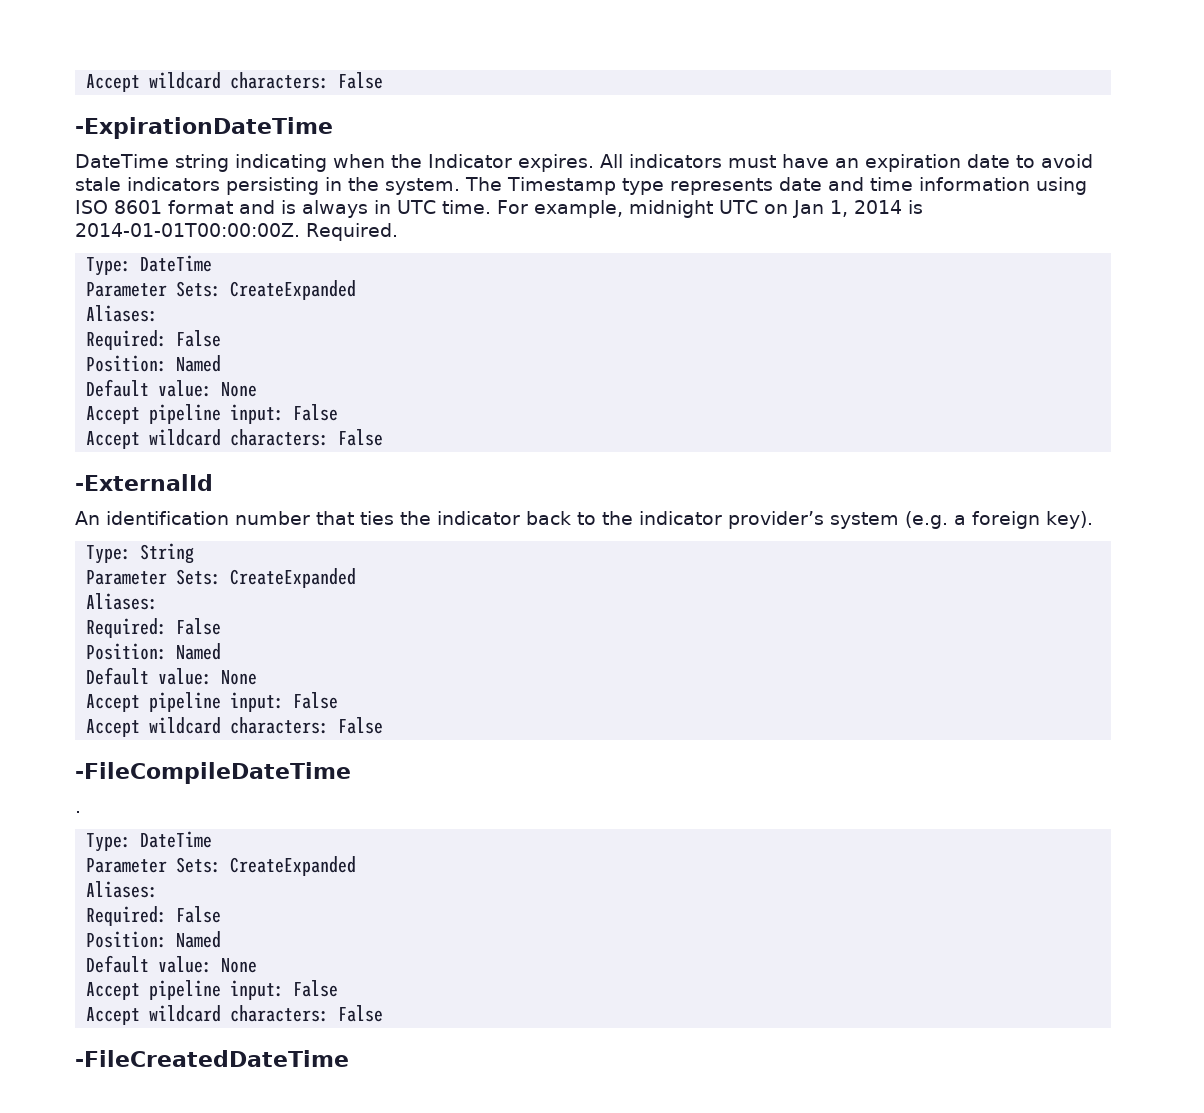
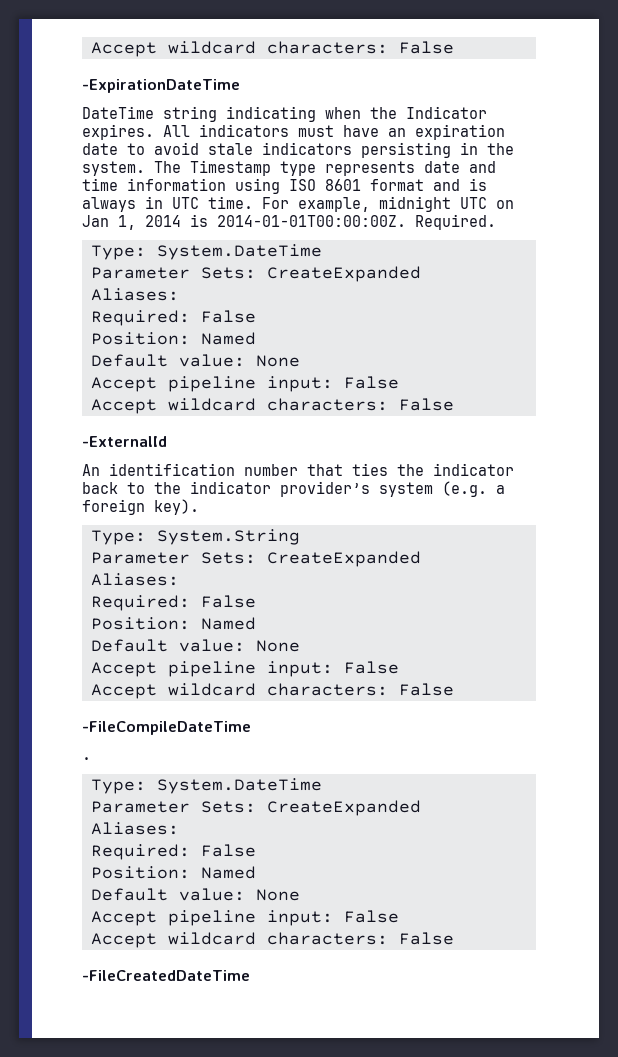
[140,255,213,272] DateTime -> [156,244,322,260] System.DateTime
[140,543,195,564] String -> [156,529,300,545] System.String
[140,831,213,848] DateTime -> [156,778,322,794] System.DateTime

